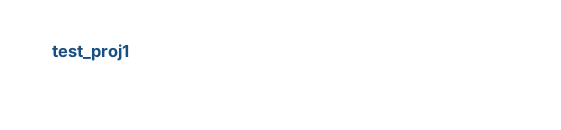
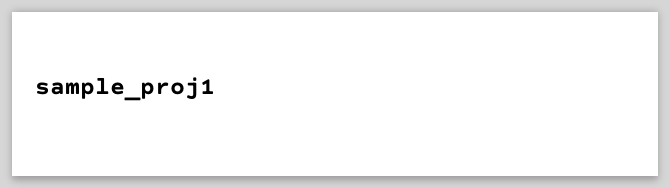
[52,44,130,61] test_proj1 -> [35,77,215,101] sample_proj1

